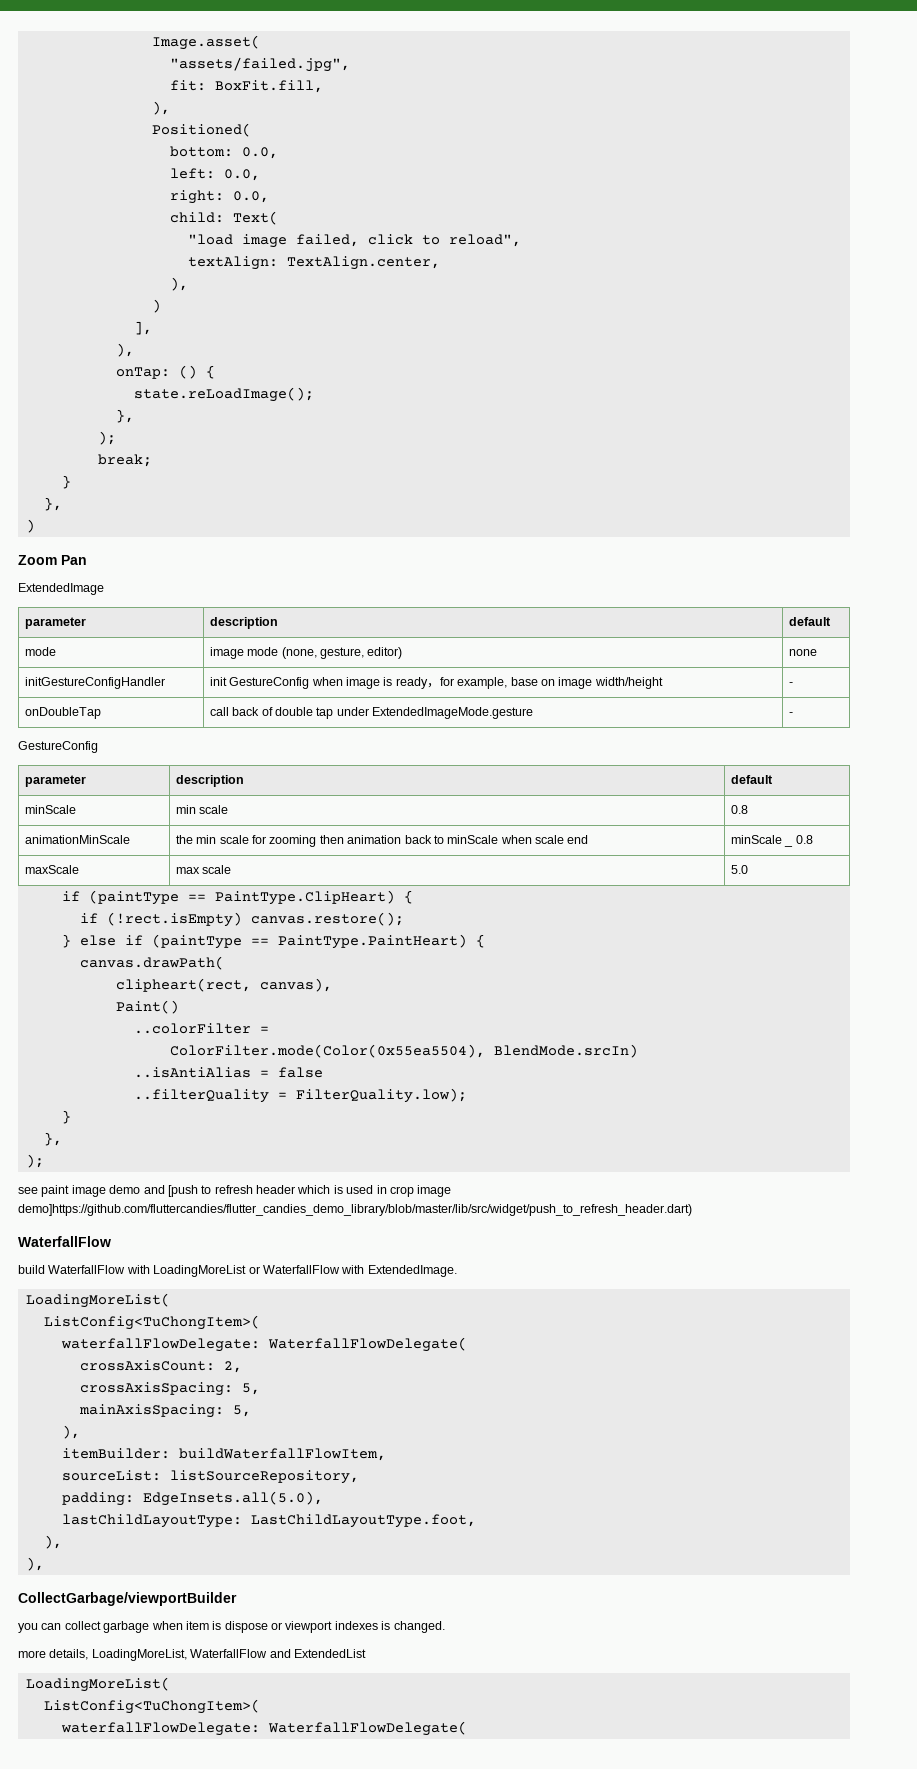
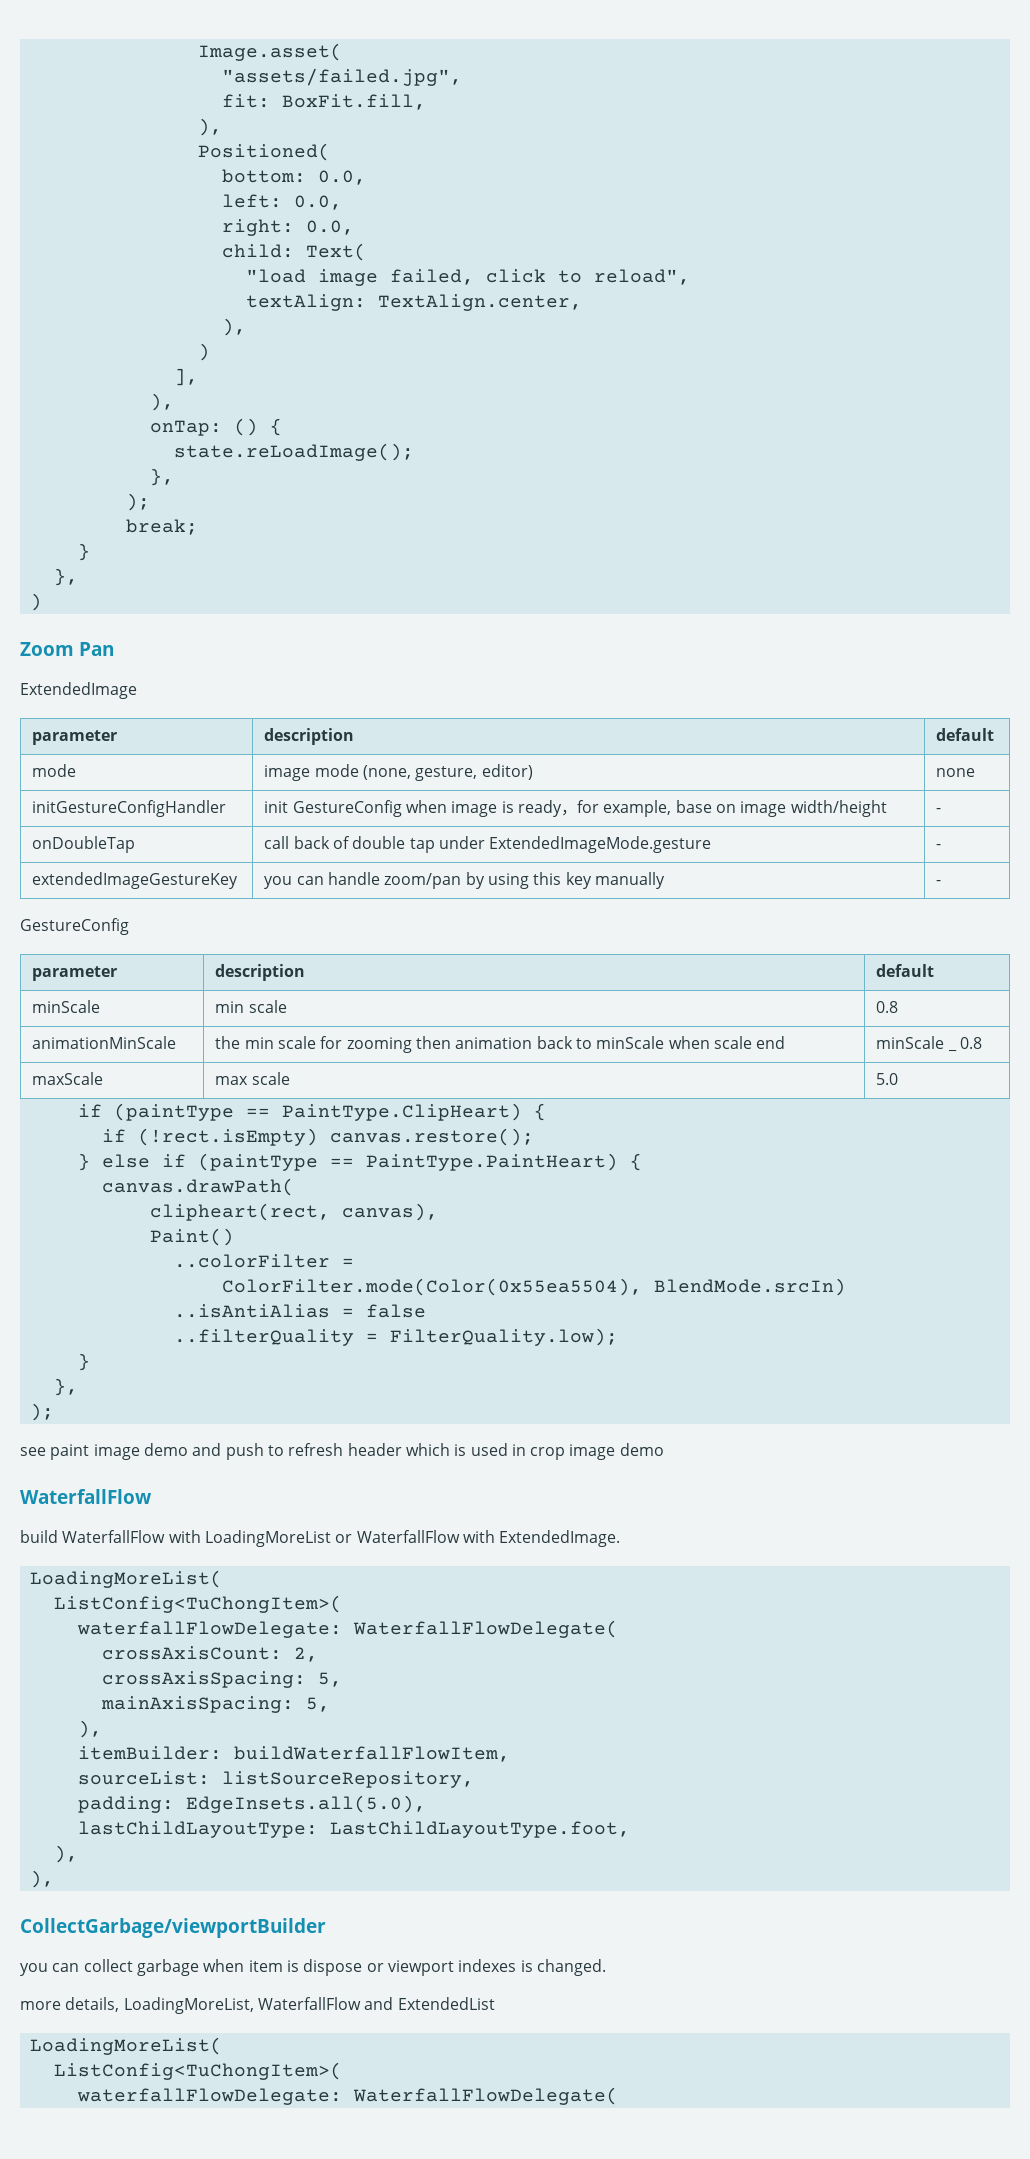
(793, 714) none -> [32,872,239,889] [264,872,665,889] [936,880,942,885] // extendedImageGestureKey | you can handle zoom/pan by using this key manually | -
[167,1185,198,1197] [push -> [225,1443,264,1460] push
[18,1204,692,1216] demo]https://github.com/fluttercandies/flutter_candies_demo_library/blob/master/lib/src/widget/push_to_refresh_header.dart) -> [619,1443,664,1456] demo

